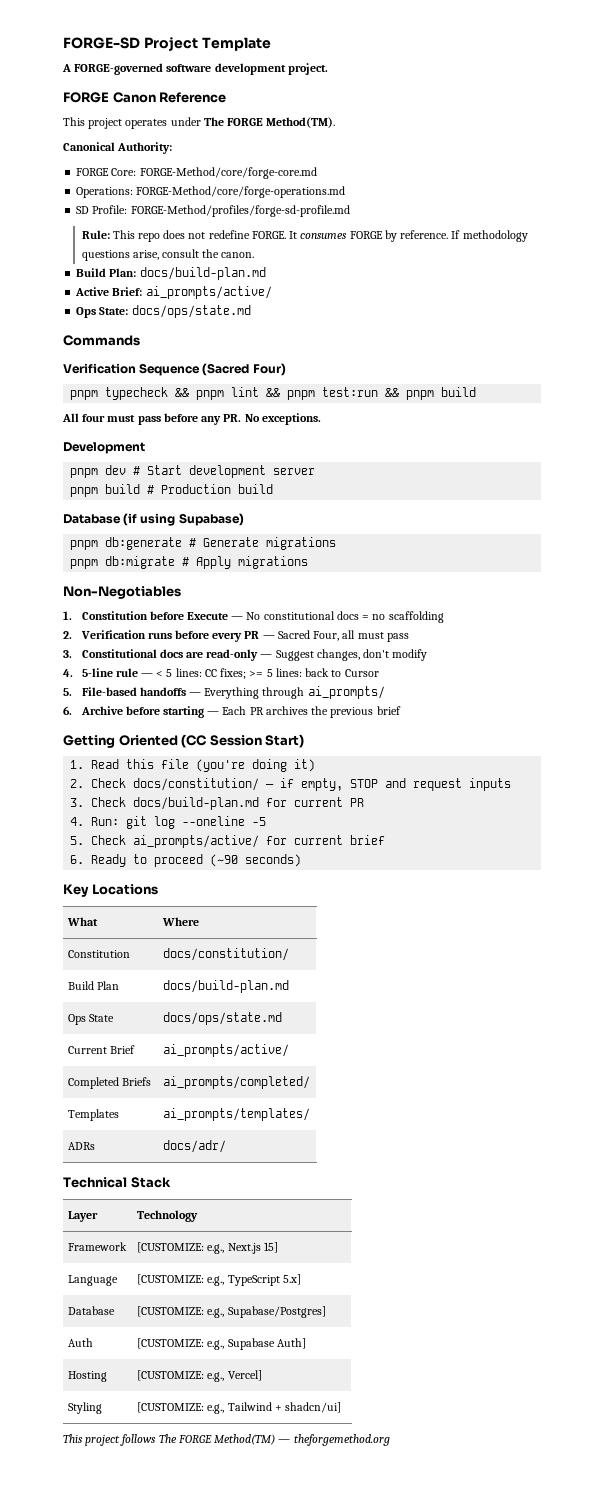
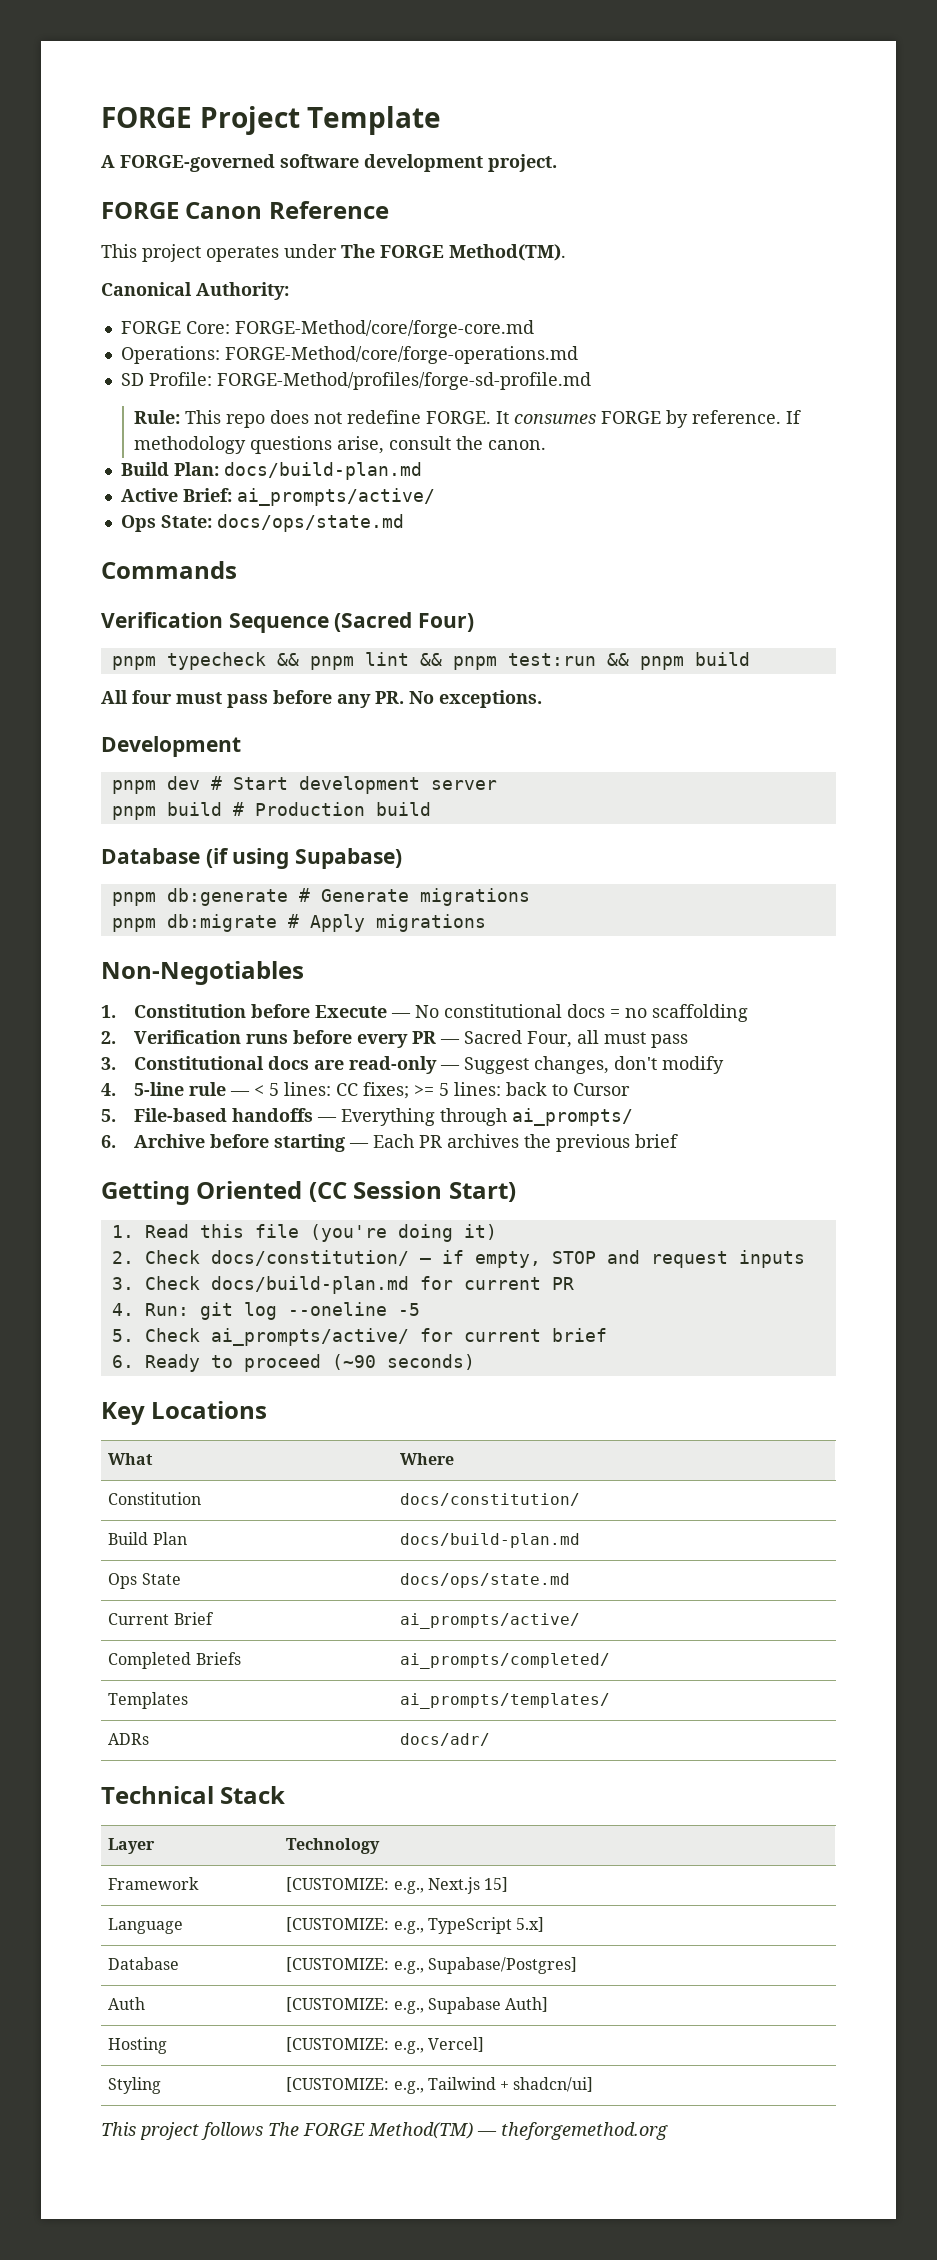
[63,37,140,49] FORGE-SD -> [101,107,192,128] FORGE

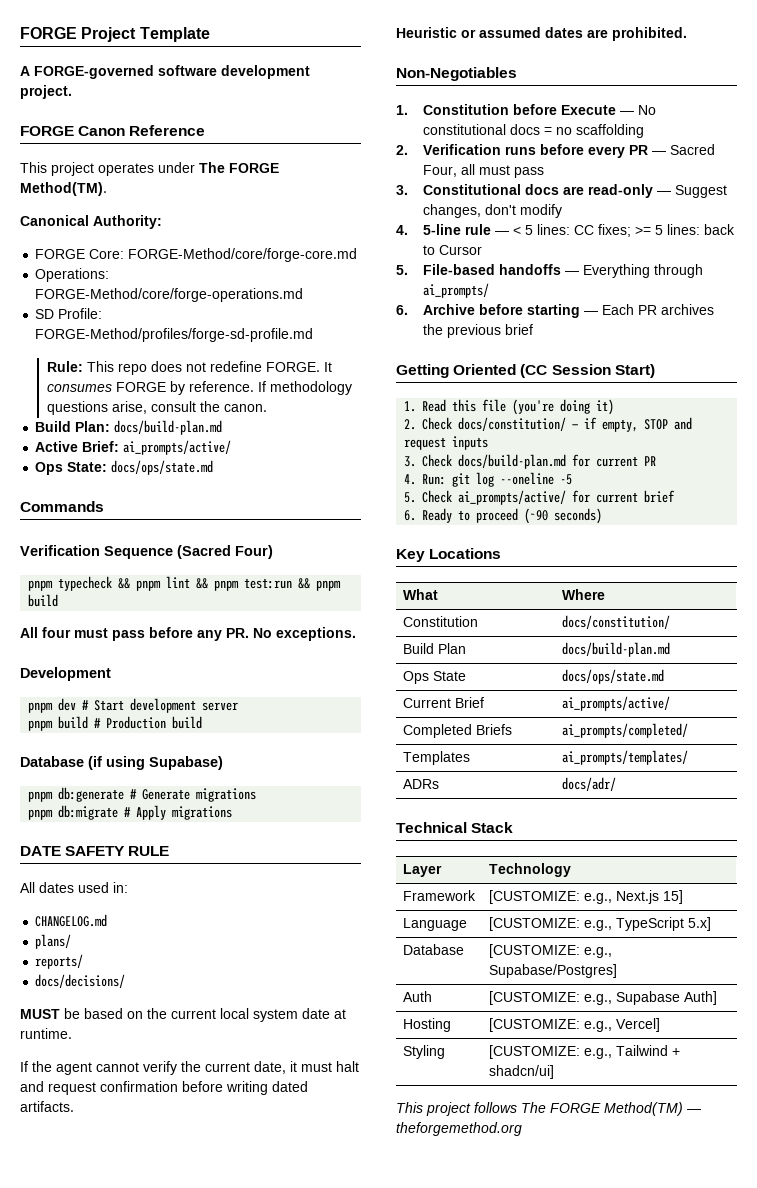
(486, 923) none -> [20,846,170,856] [20,882,128,893] [35,914,108,927] [35,934,72,949] [35,954,84,969] [35,974,126,988] [20,1008,346,1022] [20,1028,72,1039] [20,1061,359,1075] [20,1081,308,1095] [20,1101,74,1112] [396,27,687,41] // DATE SAFETY RULE // All dates used in: // CHANGELOG.md // plans/ // reports/ // docs/decisions/ // MUST be based on the current local system date at runtime. // If the agent cannot verify the current date, it must halt and request confirmation before writing dated artifacts. // Heuristic or assumed dates are prohibited.

